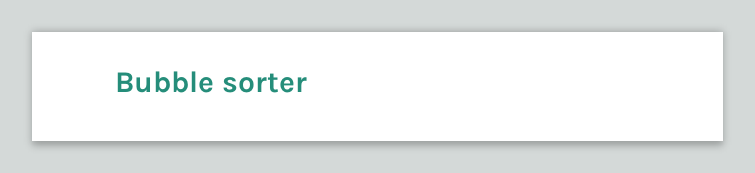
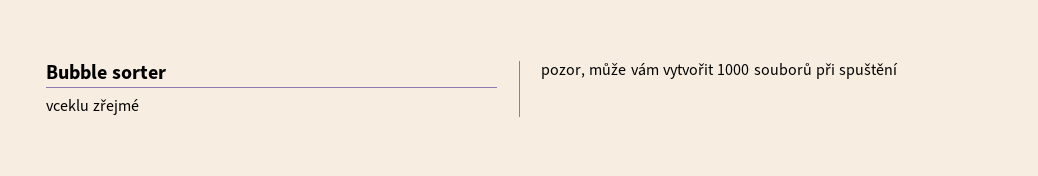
(308, 83) none -> [46,99,140,115] [541,63,899,79] // vceklu zřejmé // pozor, může vám vytvořit 1000 souborů při spuštění

